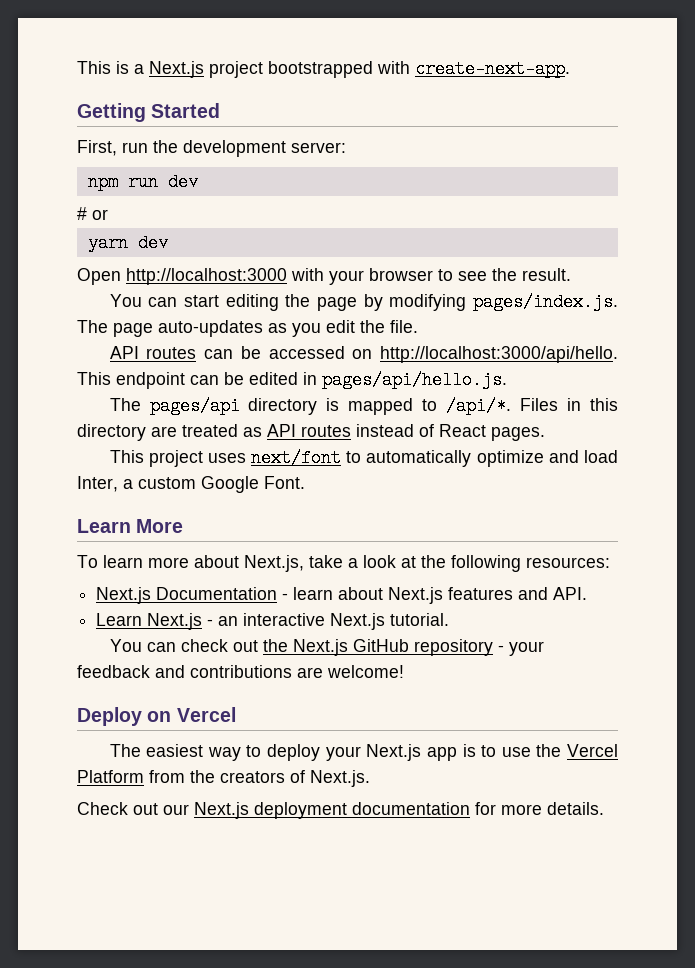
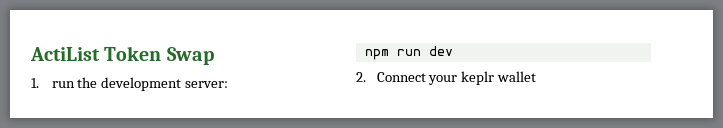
[77,60,570,78] [77,103,221,122] [77,140,117,156] This is a Next.js project bootstrapped with create-next-app. // Getting Started // First, -> [30,46,214,65] [31,78,39,88] ActiList Token Swap // 1.
[77,207,108,220] [87,234,168,252] [77,268,571,285] [109,293,619,311] [77,320,418,337] [109,346,618,363] [77,371,507,389] [109,397,619,415] [77,424,545,441] [109,449,619,467] [77,476,305,493] [77,519,184,533] [77,555,610,572] [96,587,588,604] [96,613,450,630] [109,639,544,656] [77,665,404,678] [77,707,236,726] [109,744,619,761] [77,770,370,787] [77,802,604,819] # or // yarn dev // Open http://localhost:3000 with your browser to see the result. // You can start editing the page by modifying pages/index.js. The page auto-updates as you edit the file. // API routes can be accessed on http://localhost:3000/api/hello. This endpoint can be edited in pages/api/hello.js. // The pages/api directory is mapped to /api/*. Files in this directory are treated as API routes instead of React pages. // This project uses next/font to automatically optimize and load Inter, a custom Google Font. // Learn More // To learn more about Next.js, take a look at the following resources: // Next.js Documentation - learn about Next.js features and API. // Learn Next.js - an interactive Next.js tutorial. // You can check out the Next.js GitHub repository - your feedback and contributions are welcome! // Deploy on Vercel // The easiest way to deploy your Next.js app is to use the Vercel Platform from the creators of Next.js. // Check out our Next.js deployment documentation for more details. -> [356,71,537,85] 2. Connect your keplr wallet

